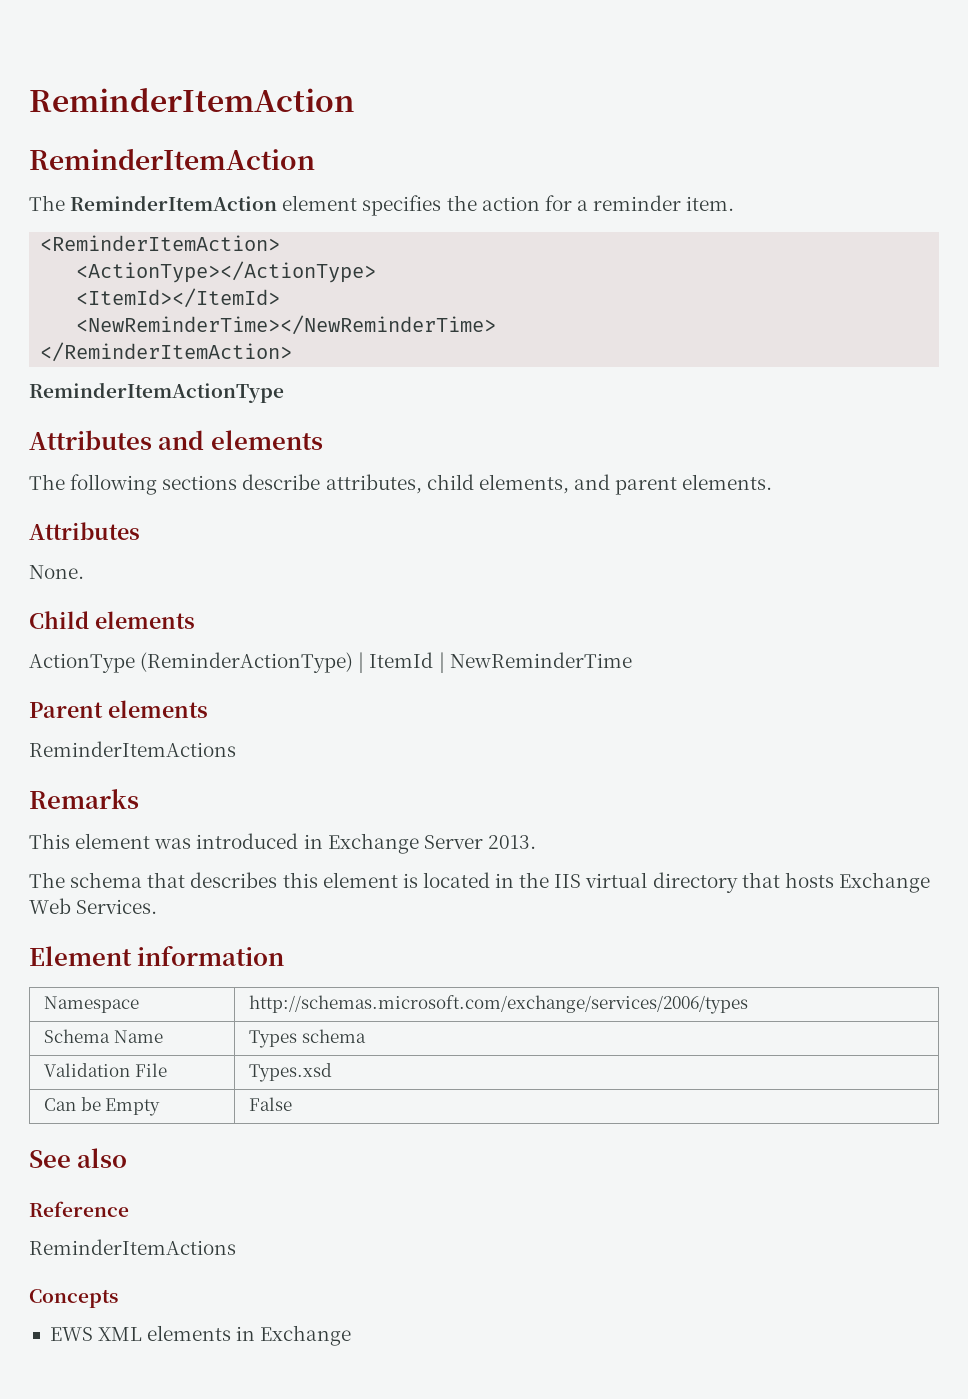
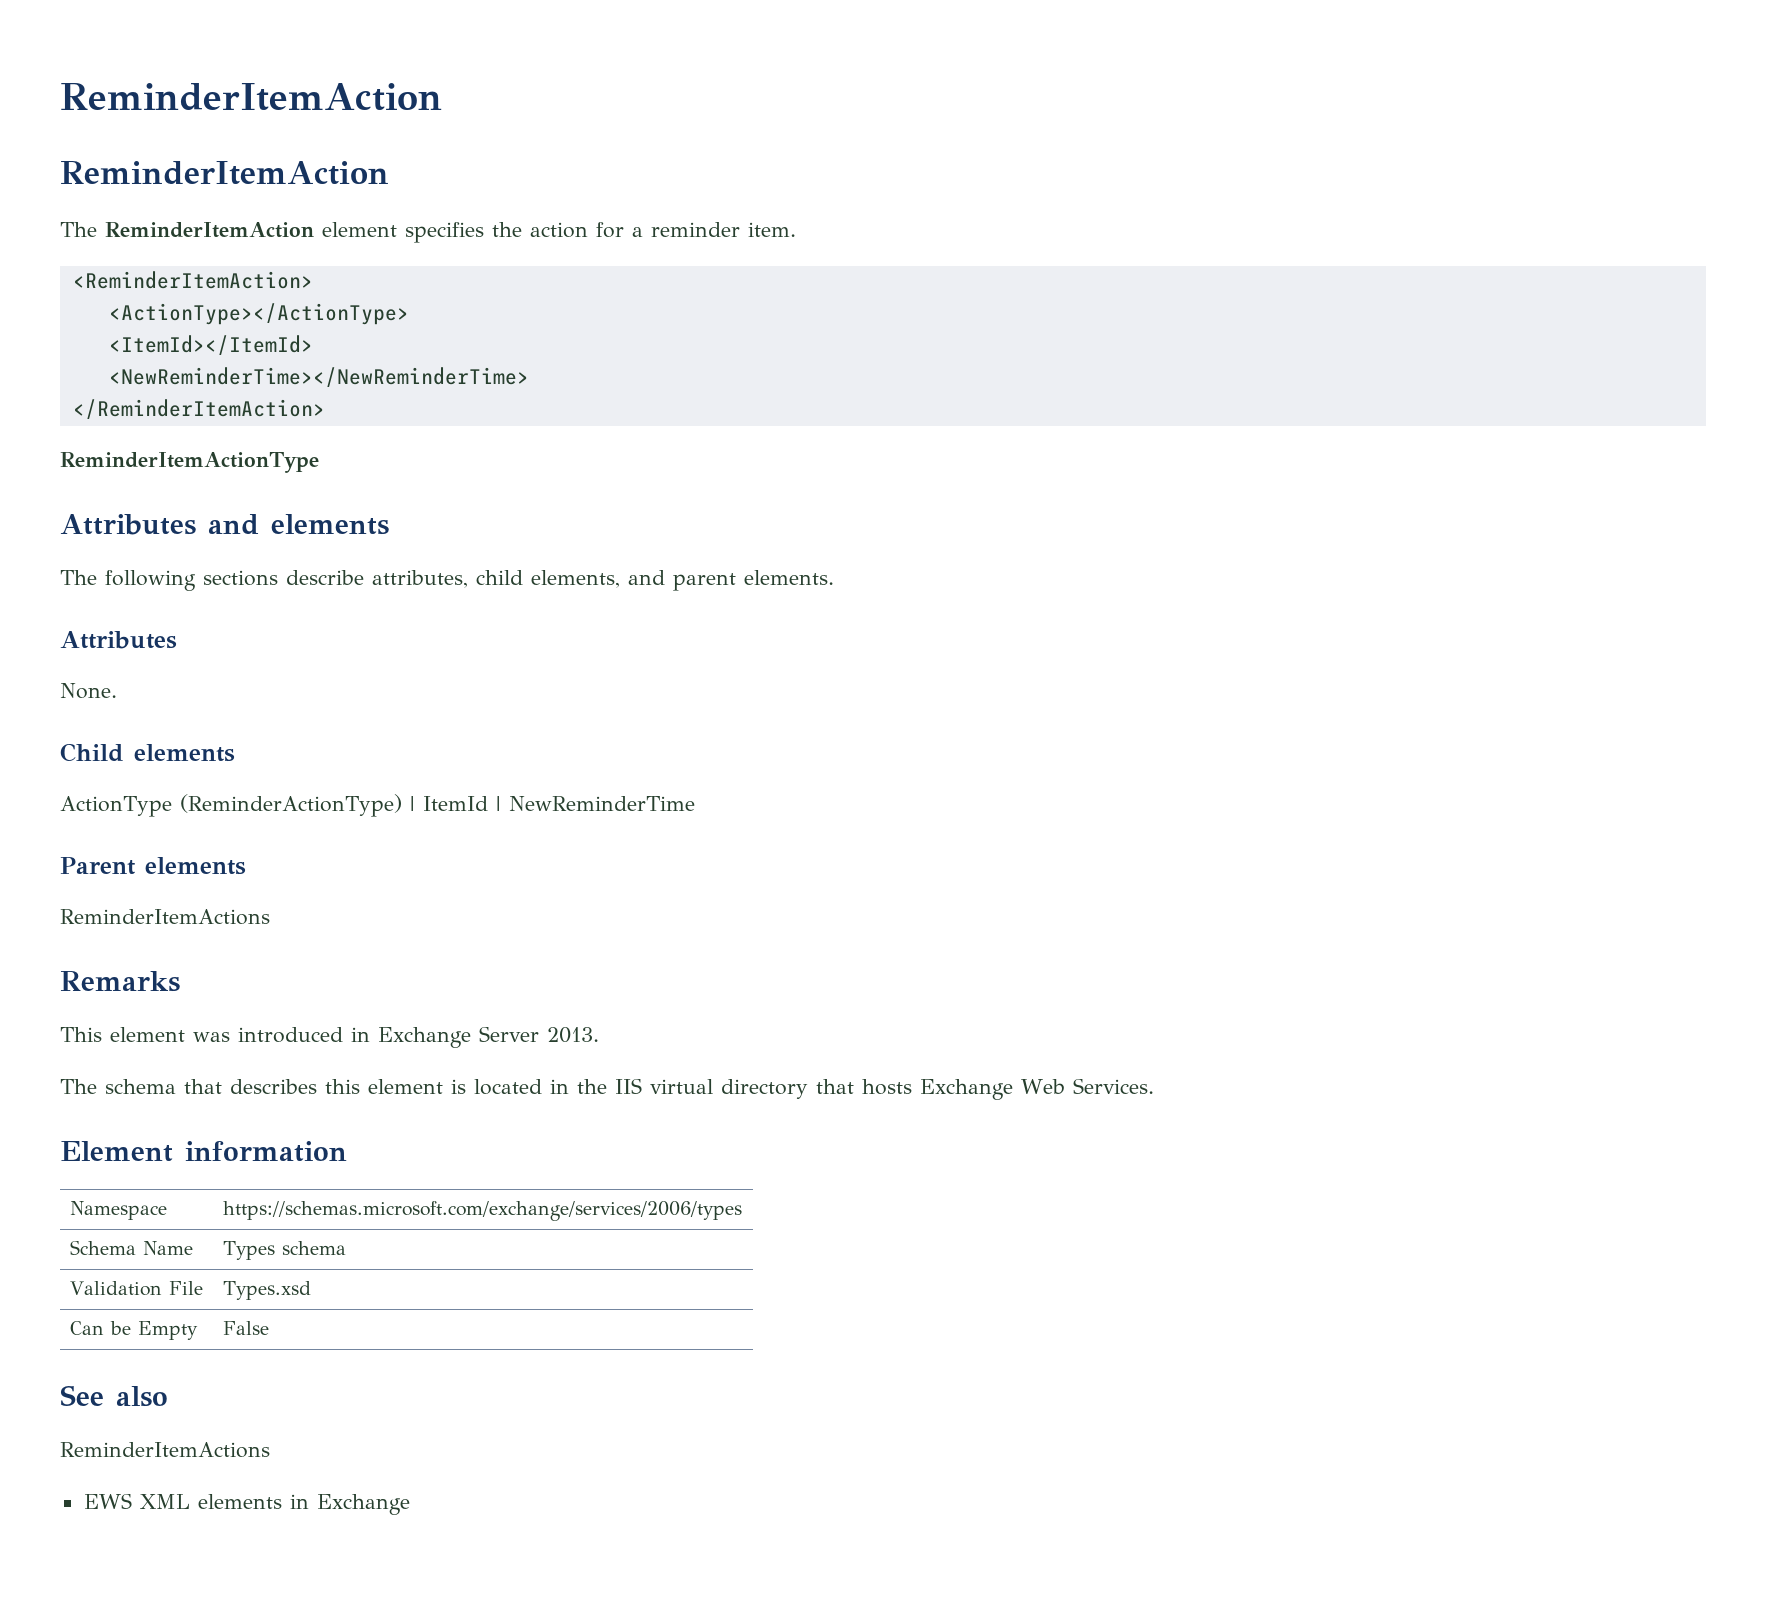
[249,995,749,1014] http://schemas.microsoft.com/exchange/services/2006/types -> [222,1201,742,1221] https://schemas.microsoft.com/exchange/services/2006/types
[29,1201,129,1217] [29,1239,236,1255] [29,1289,118,1308] // Reference // ReminderItemActions // Concepts -> [60,1442,270,1458] // ReminderItemActions

